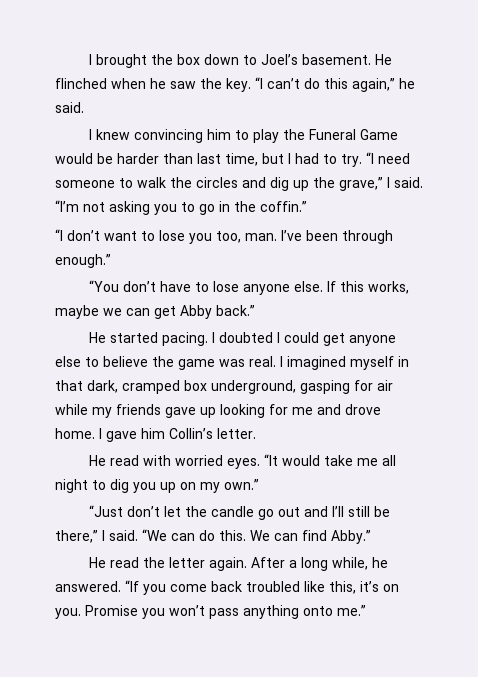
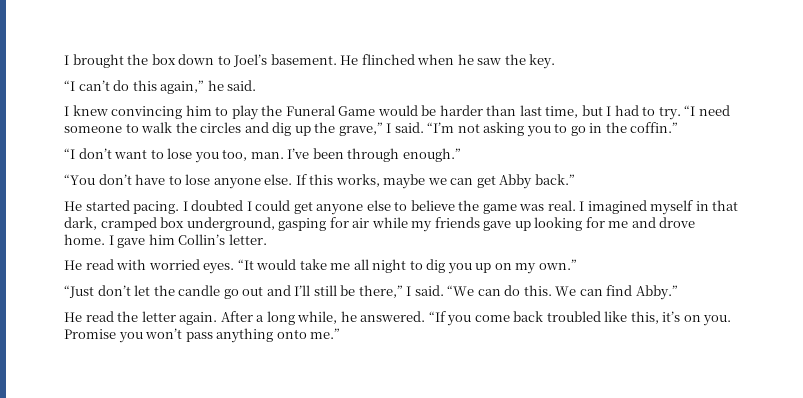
(251, 85) none -> (556, 61) //

